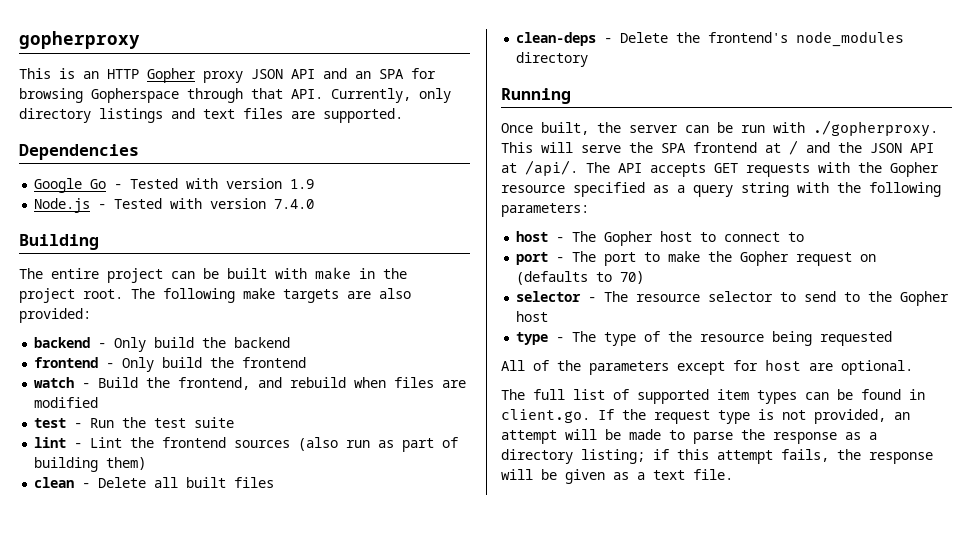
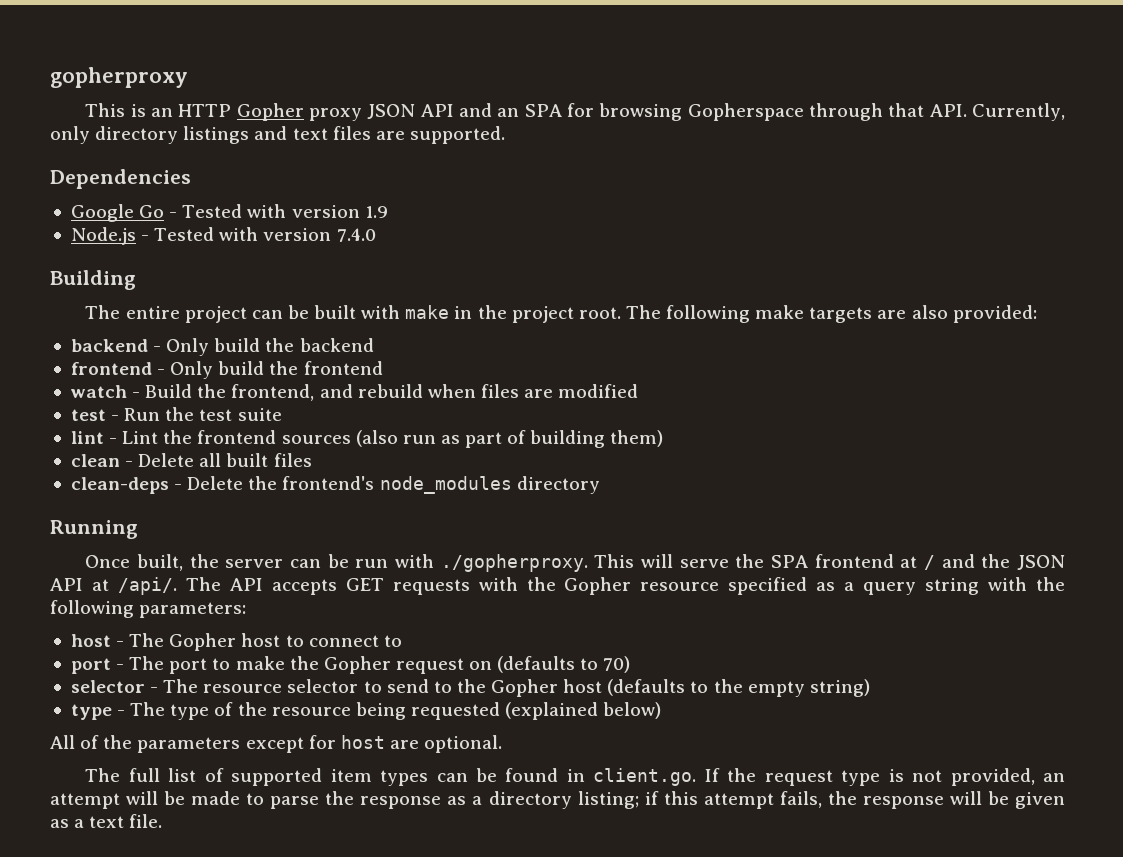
(549, 316) none -> [607,679,870,697] (defaults to the empty string)
(893, 338) none -> [505,702,662,720] (explained below)

